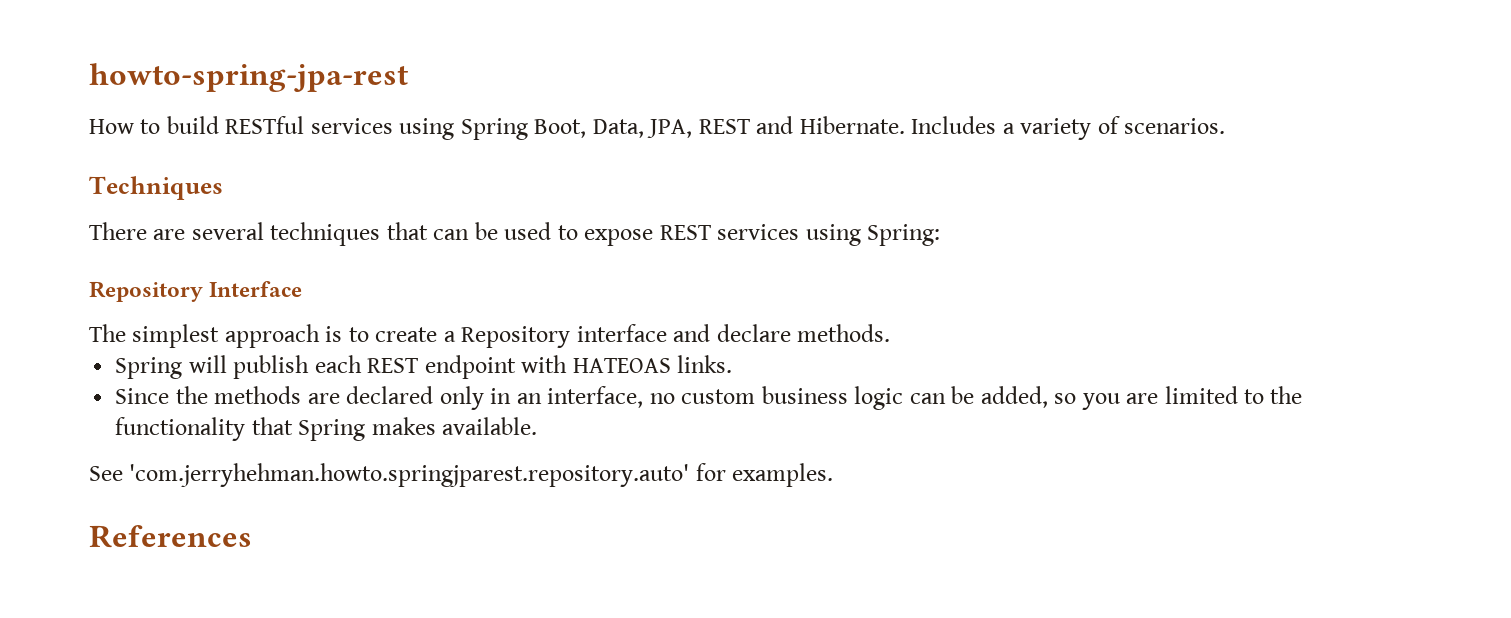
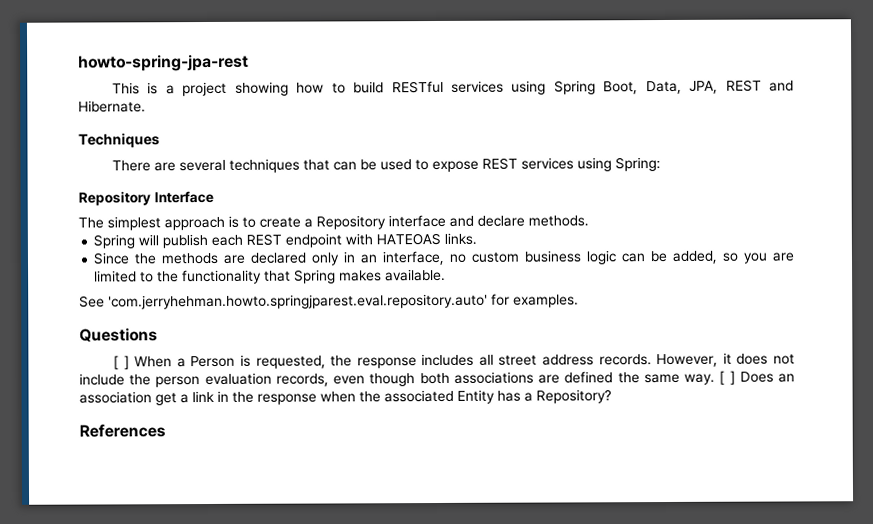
[89,119,134,134] How -> [112,81,325,97] This is a project showing how
[911,116,1226,140] Includes a variety of scenarios. -> (146, 106) none
[129,463,690,487] 'com.jerryhehman.howto.springjparest.repository.auto' -> [108,293,488,310] 'com.jerryhehman.howto.springjparest.eval.repository.auto'
(834, 475) none -> [79,328,158,342] [113,352,795,370] [79,370,796,388] [79,389,612,406] // Questions // [ ] When a Person is requested, the response includes all street address records. However, it does not include the person evaluation records, even though both associations are defined the same way. [ ] Does an association get a link in the response when the associated Entity has a Repository?

